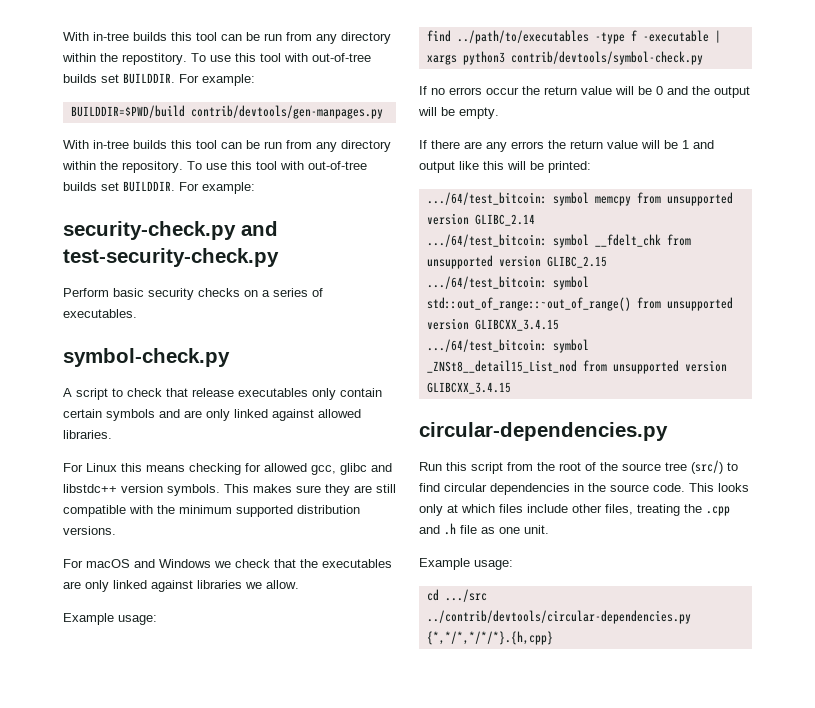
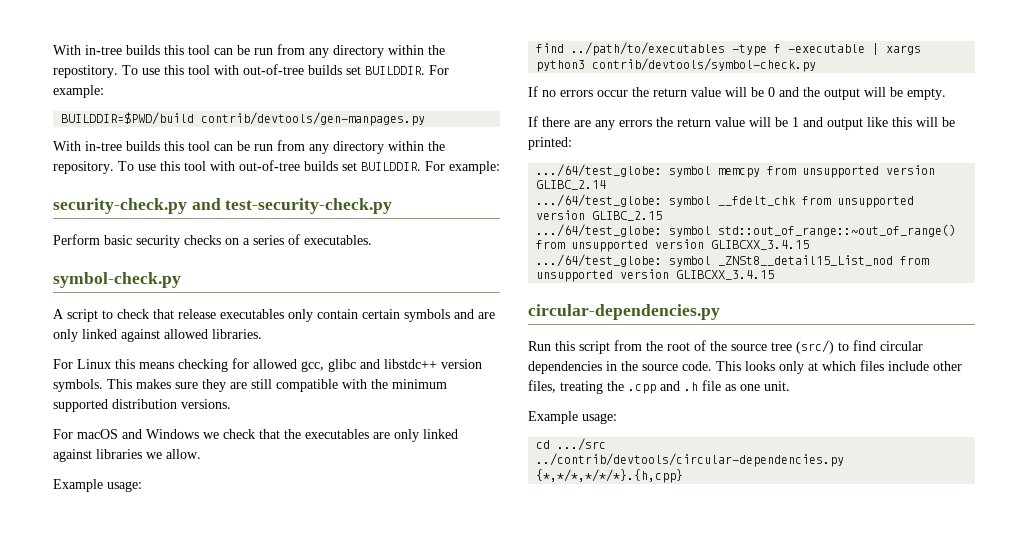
[426,192,547,205] .../64/test_bitcoin: -> [536,164,663,177] .../64/test_globe:
[426,234,547,247] .../64/test_bitcoin: -> [536,194,663,207] .../64/test_globe:
[426,276,547,289] .../64/test_bitcoin: -> [536,224,663,237] .../64/test_globe:
[426,339,547,352] .../64/test_bitcoin: -> [536,254,663,267] .../64/test_globe:

